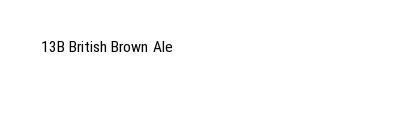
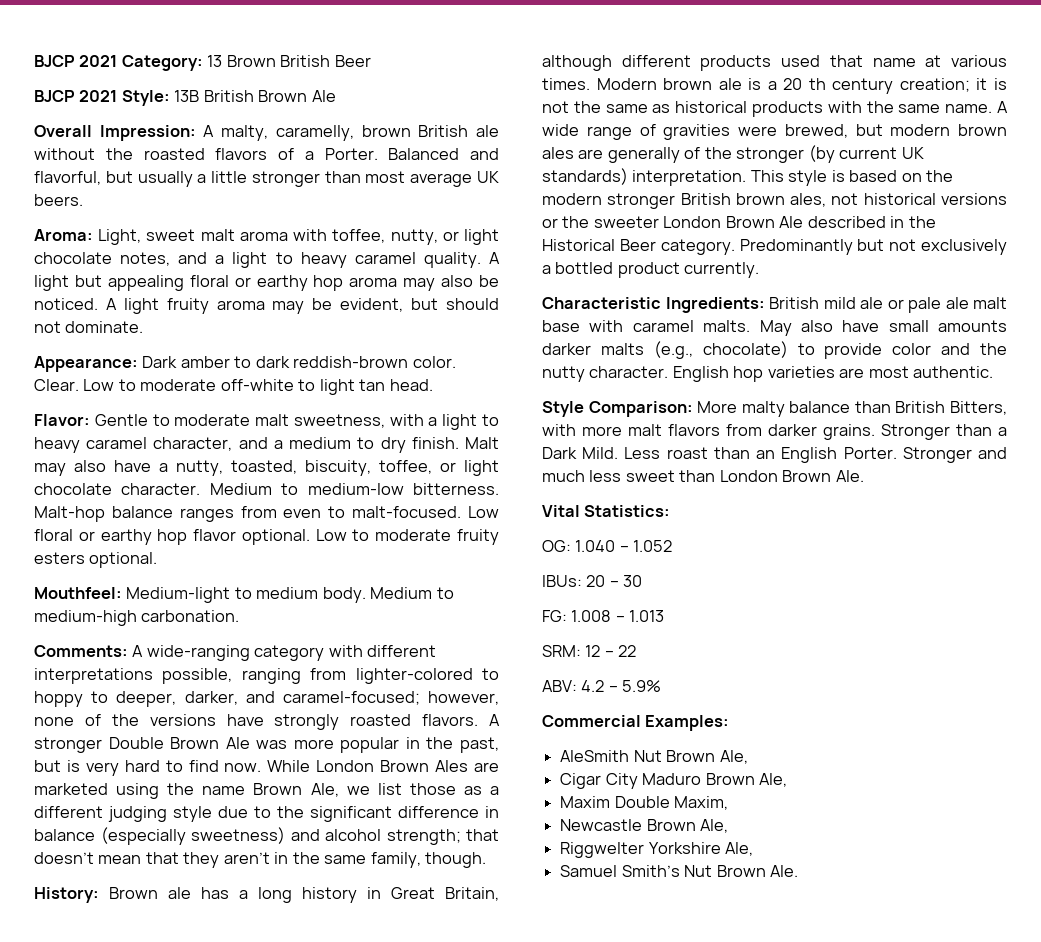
[41,41,173,52] 13B British Brown Ale -> [34,55,371,71] [34,90,336,106] [34,125,500,141] [34,148,499,160] [34,171,499,187] [34,194,83,206] [34,229,500,245] [34,252,500,268] [34,275,499,291] [34,298,500,314] [34,321,144,333] [34,356,456,372] [34,379,433,395] [34,414,499,430] [34,437,500,453] [34,460,499,476] [34,483,499,495] [34,506,499,522] [34,529,499,545] [34,552,158,568] [34,587,454,603] [34,610,240,626] [34,645,437,661] [34,668,499,684] [34,691,499,707] [34,714,500,730] [34,737,499,753] [34,760,500,776] [34,783,500,799] [34,806,499,822] [34,827,499,845] [34,852,487,868] [34,887,499,903] [542,55,1007,71] [542,78,1007,94] [542,101,1008,117] [542,124,1007,140] [542,145,924,163] [542,168,954,186] [542,193,1007,209] [542,216,936,228] [542,239,1007,255] [542,262,760,278] [542,297,1007,313] [542,320,1007,336] [542,341,1007,359] [542,366,994,382] [542,401,1007,417] [542,424,1007,440] [542,447,1007,463] [542,470,864,482] [542,505,671,517] [542,540,673,552] [542,575,643,587] [542,610,665,622] [542,645,637,657] [542,680,662,692] [542,715,730,731] [560,750,748,764] [560,773,787,789] [560,796,729,810] [560,819,729,833] [560,842,754,858] [560,865,798,877] BJCP 2021 Category: 13 Brown British Beer // BJCP 2021 Style: 13B British Brown Ale // Overall Impression: A malty, caramelly, brown British ale without the roasted flavors of a Porter. Balanced and flavorful, but usually a little stronger than most average UK beers. // Aroma: Light, sweet malt aroma with toffee, nutty, or light chocolate notes, and a light to heavy caramel quality. A light but appealing floral or earthy hop aroma may also be noticed. A light fruity aroma may be evident, but should not dominate. // Appearance: Dark amber to dark reddish-brown color. Clear. Low to moderate off-white to light tan head. // Flavor: Gentle to moderate malt sweetness, with a light to heavy caramel character, and a medium to dry finish. Malt may also have a nutty, toasted, biscuity, toffee, or light chocolate character. Medium to medium-low bitterness. Malt-hop balance ranges from even to malt-focused. Low floral or earthy hop flavor optional. Low to moderate fruity esters optional. // Mouthfeel: Medium-light to medium body. Medium to medium-high carbonation. // Comments: A wide-ranging category with different interpretations possible, ranging from lighter-colored to hoppy to deeper, darker, and caramel-focused; however, none of the versions have strongly roasted flavors. A stronger Double Brown Ale was more popular in the past, but is very hard to find now. While London Brown Ales are marketed using the name Brown Ale, we list those as a different judging style due to the significant difference in balance (especially sweetness) and alcohol strength; that doesn’t mean that they aren’t in the same family, though. // History: Brown ale has a long history in Great Britain, although different products used that name at various times. Modern brown ale is a 20 th century creation; it is not the same as historical products with the same name. A wide range of gravities were brewed, but modern brown ales are generally of the stronger (by current UK standards) interpretation. This style is based on the modern stronger British brown ales, not historical versions or the sweeter London Brown Ale described in the Historical Beer category. Predominantly but not exclusively a bottled product currently. // Characteristic Ingredients: British mild ale or pale ale malt base with caramel malts. May also have small amounts darker malts (e.g., chocolate) to provide color and the nutty character. English hop varieties are most authentic. // Style Comparison: More malty balance than British Bitters, with more malt flavors from darker grains. Stronger than a Dark Mild. Less roast than an English Porter. Stronger and much less sweet than London Brown Ale. // Vital Statistics: // OG: 1.040 – 1.052 // IBUs: 20 – 30 // FG: 1.008 – 1.013 // SRM: 12 – 22 // ABV: 4.2 – 5.9% // Commercial Examples: // AleSmith Nut Brown Ale, // Cigar City Maduro Brown Ale, // Maxim Double Maxim, // Newcastle Brown Ale, // Riggwelter Yorkshire Ale, // Samuel Smith’s Nut Brown Ale.

